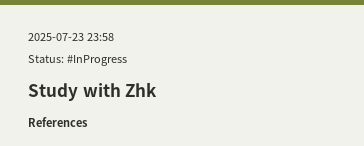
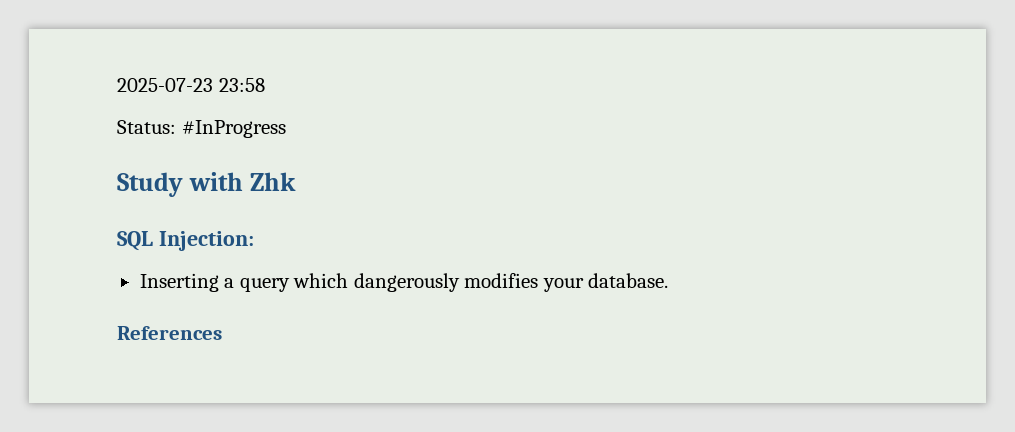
(158, 89) none -> [117,231,254,251] [139,273,669,292] // SQL Injection: // Inserting a query which dangerously modifies your database.

